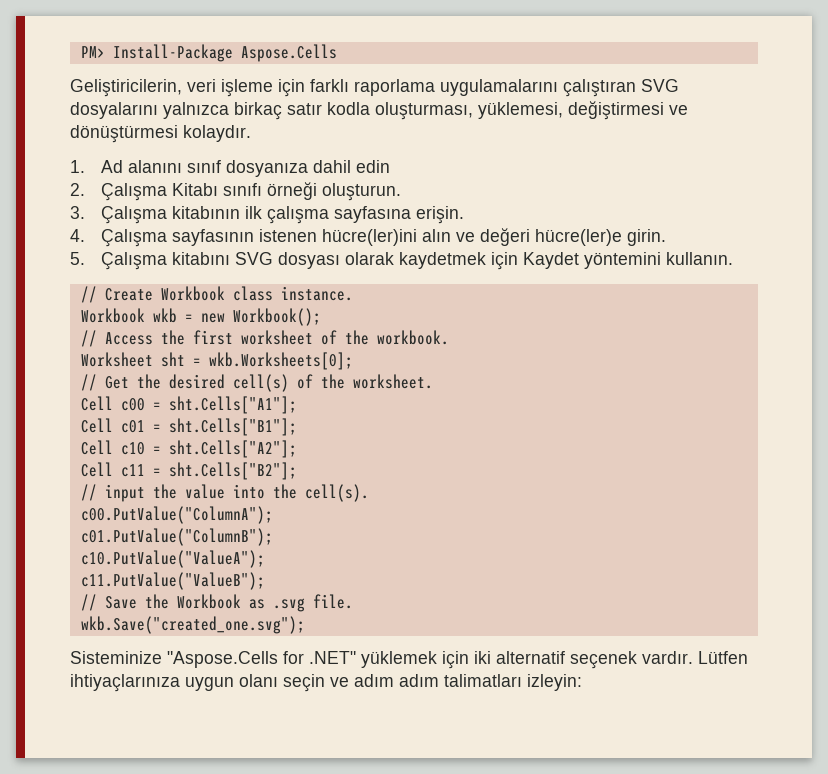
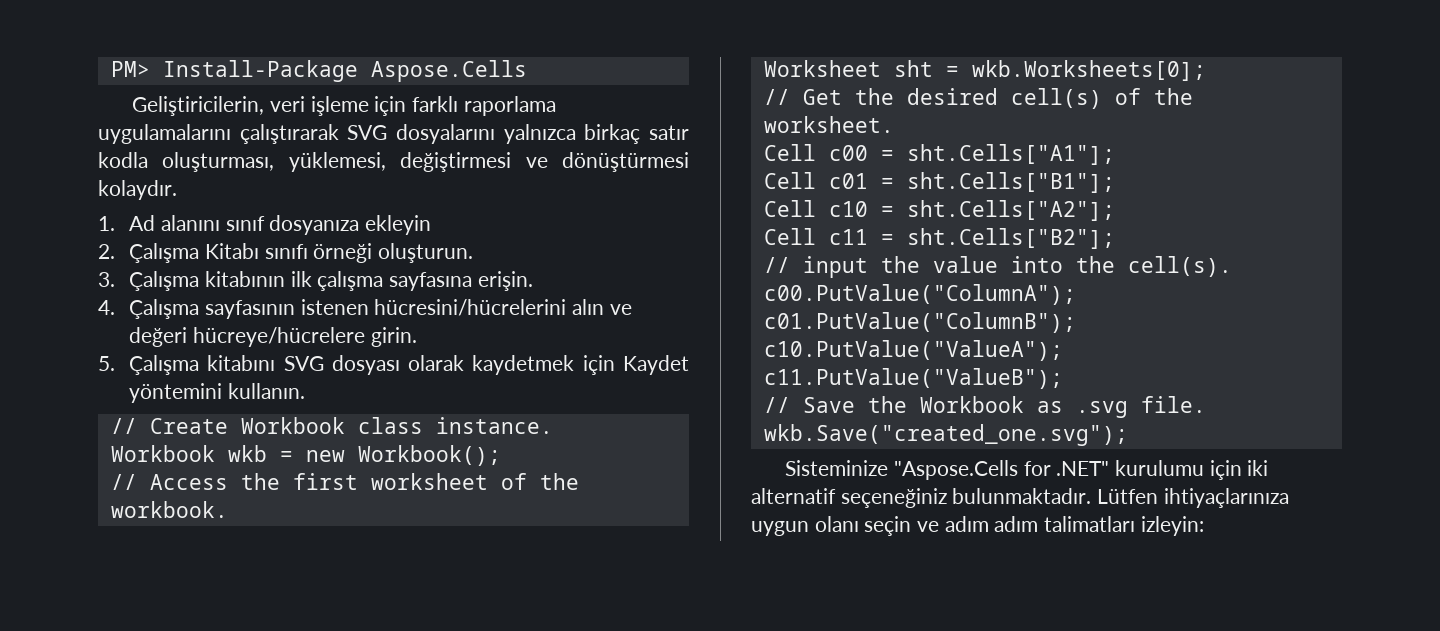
[563,79,636,97] çalıştıran -> [239,124,339,144] çalıştırarak
[312,160,390,173] dahil edin -> [364,215,431,235] ekleyin
[321,229,417,246] hücre(ler)ini -> [374,299,567,316] hücresini/hücrelerini
[534,229,622,246] hücre(ler)e -> [192,327,365,347] hücreye/hücrelere
[361,651,437,668] yüklemek -> [1114,460,1204,476] kurulumu
[570,651,693,669] seçenek vardır. -> [840,488,1092,508] seçeneğiniz bulunmaktadır.

